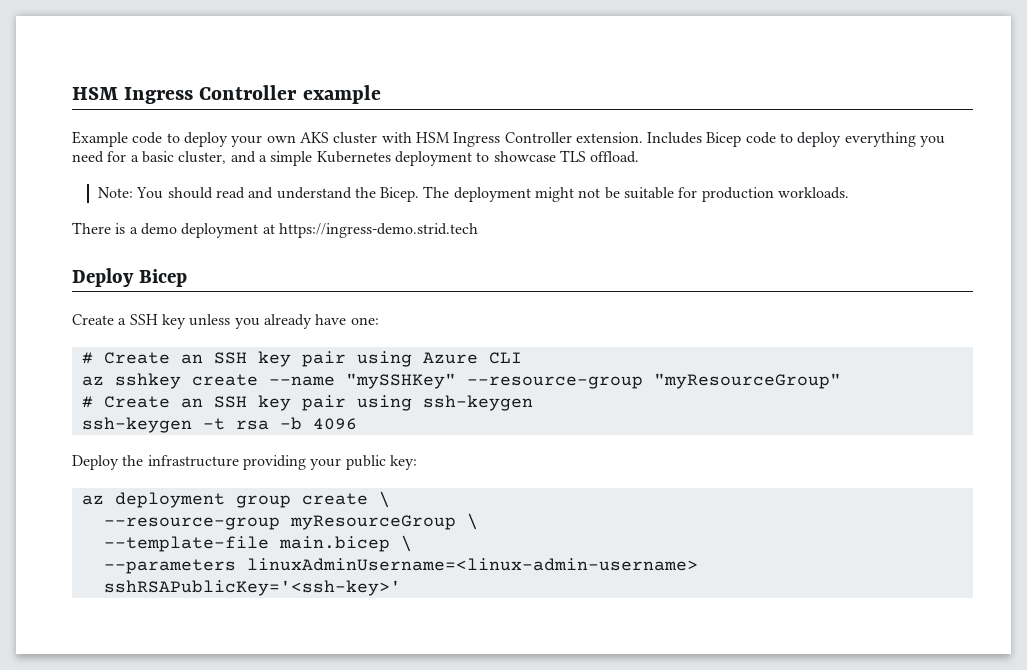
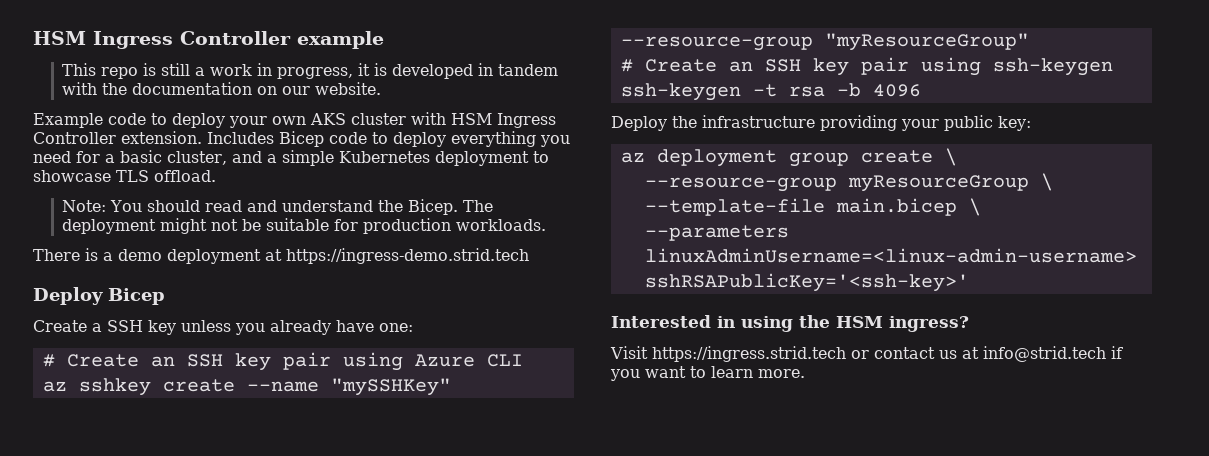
(381, 94) none -> [62,63,559,79] [62,82,382,95] // This repo is still a work in progress, it is developed in tandem with the documentation on our website.
(401, 588) none -> [611,315,969,332] [610,346,1123,362] [610,366,805,381] // Interested in using the HSM ingress? // Visit https://ingress.strid.tech or contact us at info@strid.tech if you want to learn more.

